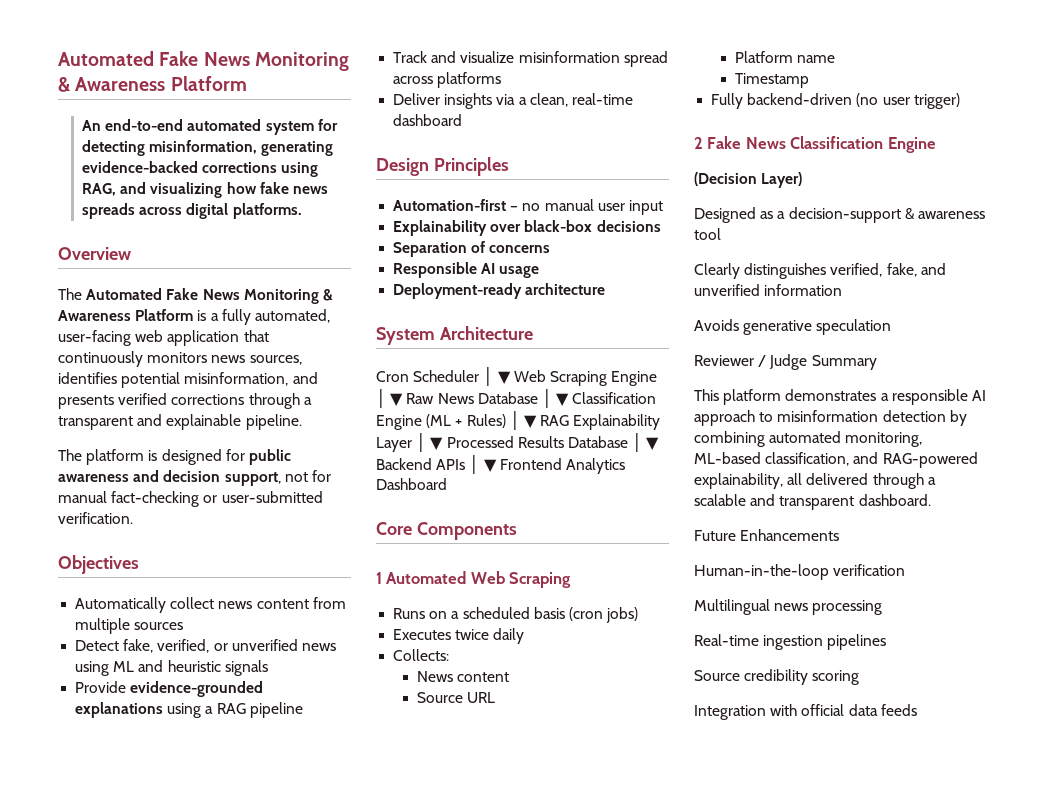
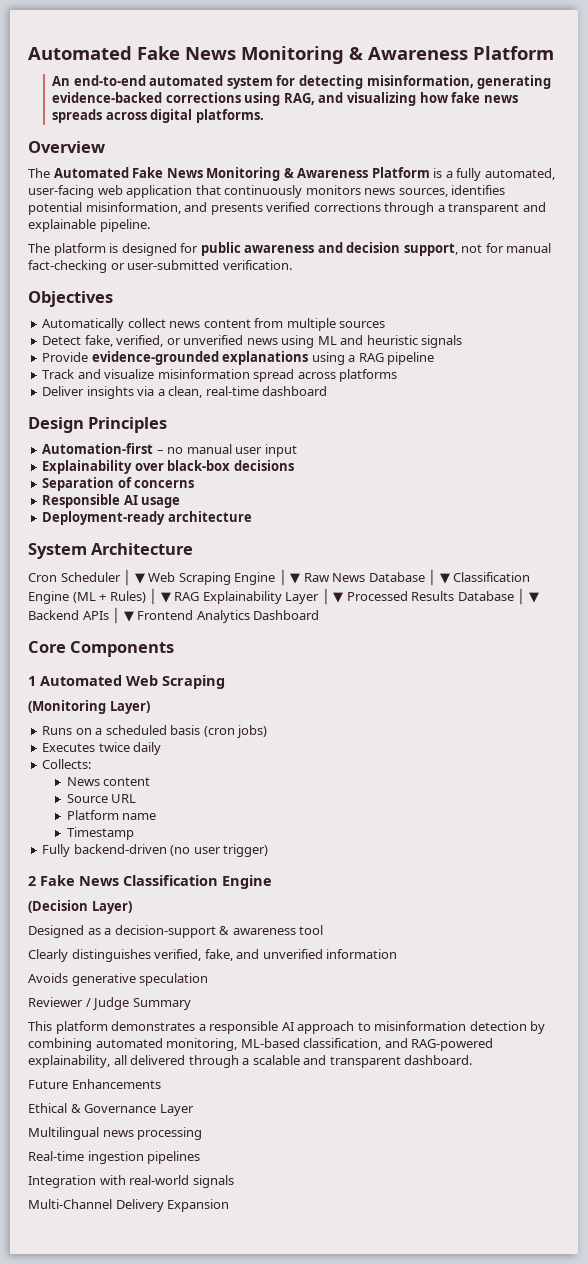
(572, 580) none -> [28,700,150,714] // (Monitoring Layer)
[694,564,906,580] Human-in-the-loop verification -> [28,1103,194,1116] Ethical & Governance Layer
[694,669,860,685] // Source credibility scoring -> (201, 1157) none
[801,704,917,716] official data feeds -> [129,1175,234,1188] [28,1199,230,1212] real-world signals // Multi-Channel Delivery Expansion

